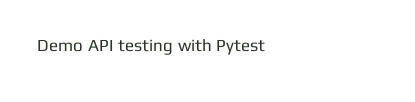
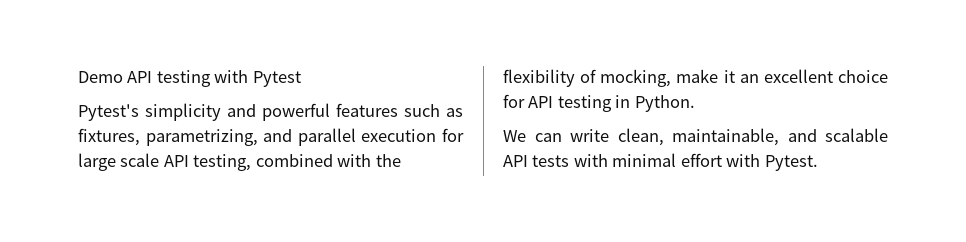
(266, 47) none -> [78,103,463,121] [78,128,465,146] [78,153,401,171] [503,69,888,87] [503,94,695,112] [503,128,888,146] [503,153,818,171] // Pytest's simplicity and powerful features such as fixtures, parametrizing, and parallel execution for large scale API testing, combined with the flexibility of mocking, make it an excellent choice for API testing in Python. // We can write clean, maintainable, and scalable API tests with minimal effort with Pytest.

